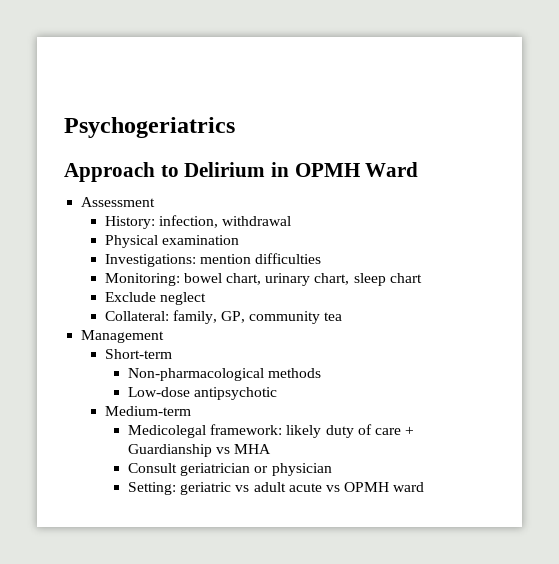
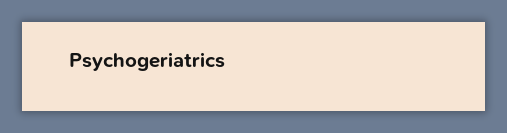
[64,162,419,182] [81,197,156,207] [104,215,291,229] [104,235,239,248] [104,253,321,267] [104,273,422,286] [104,292,206,305] [104,310,343,324] [81,330,165,343] [104,349,172,359] [128,368,322,381] [128,387,278,400] [104,406,191,416] [128,424,415,438] [128,444,272,457] [128,463,332,476] [128,482,425,495] // Approach to Delirium in OPMH Ward // Assessment // History: infection, withdrawal // Physical examination // Investigations: mention difficulties // Monitoring: bowel chart, urinary chart, sleep chart // Exclude neglect // Collateral: family, GP, community tea // Management // Short-term // Non-pharmacological methods // Low-dose antipsychotic // Medium-term // Medicolegal framework: likely duty of care + Guardianship vs MHA // Consult geriatrician or physician // Setting: geriatric vs adult acute vs OPMH ward -> (225, 61) none

